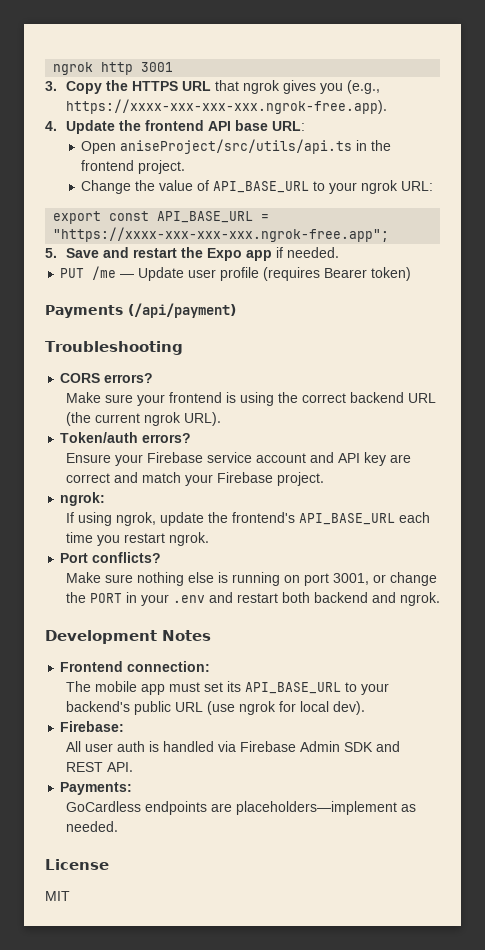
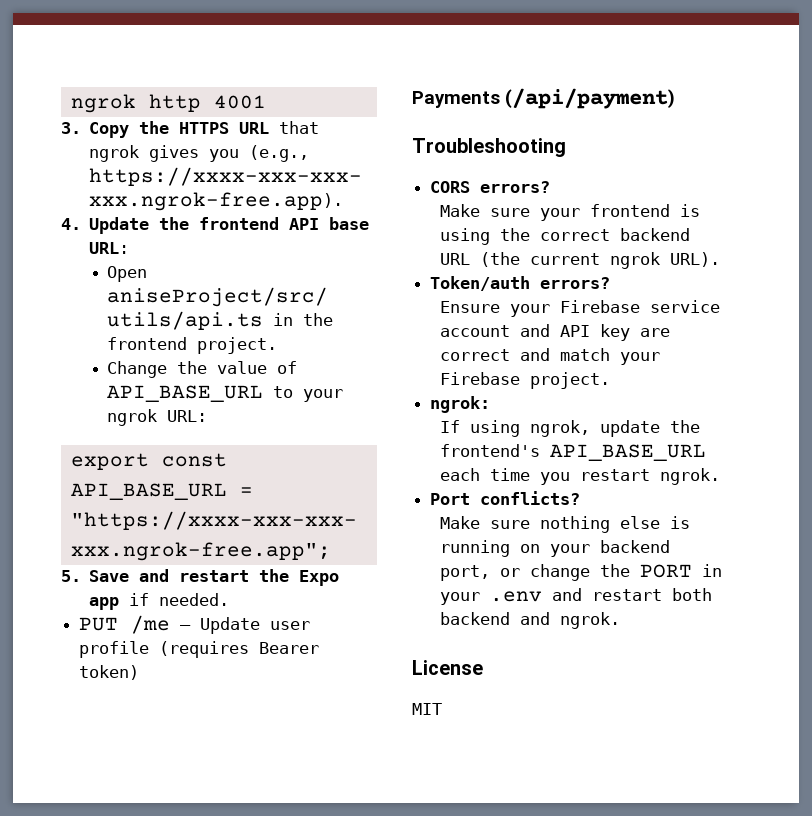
[141,62,174,72] 3001 -> [213,95,266,109] 4001
[303,573,369,586] port 3001, -> [550,540,671,557] [440,565,491,581] your backend port,
[45,630,211,644] [60,661,211,672] [65,681,389,695] [65,701,365,715] [60,721,125,732] [65,741,400,752] [65,762,133,772] [60,782,133,795] [65,801,416,815] [65,821,118,832] // Development Notes // Frontend connection: // The mobile app must set its API_BASE_URL to your backend's public URL (use ngrok for local dev). // Firebase: // All user auth is handled via Firebase Admin SDK and REST API. // Payments: // GoCardless endpoints are placeholders—implement as needed. -> (621, 620) none

